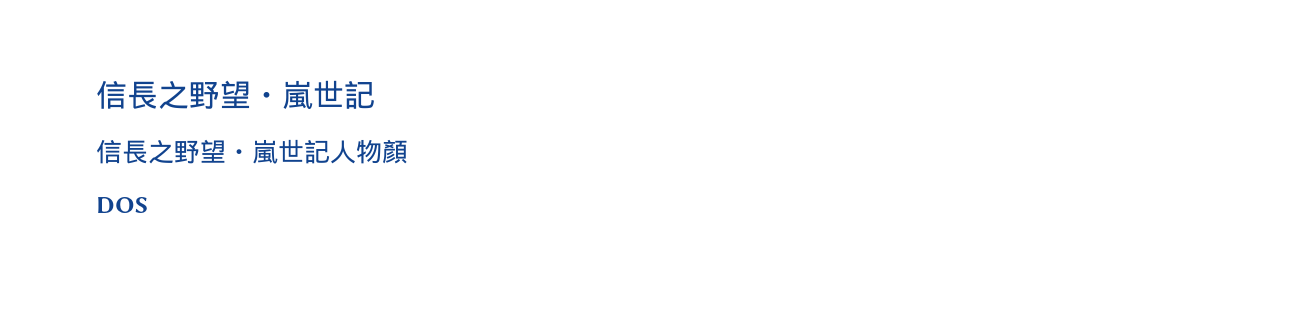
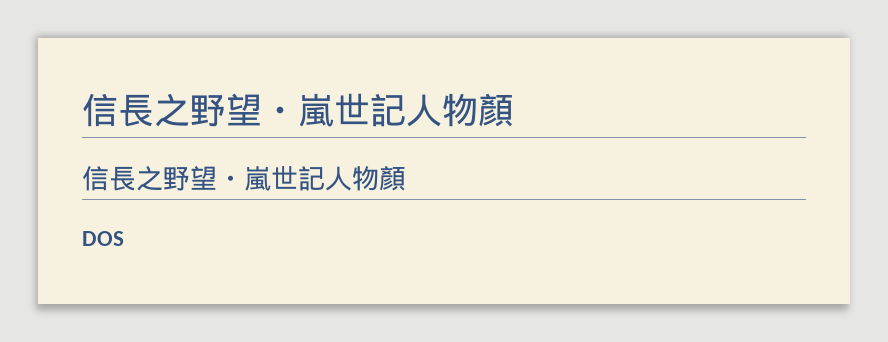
[96,80,375,110] 信長之野望・嵐世記 -> [82,93,514,127] 信長之野望・嵐世記人物顏

